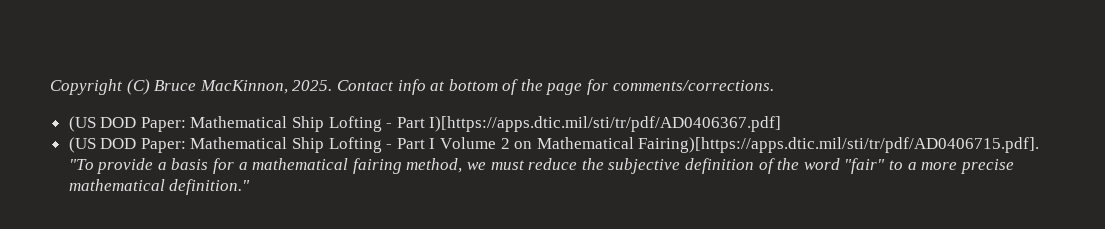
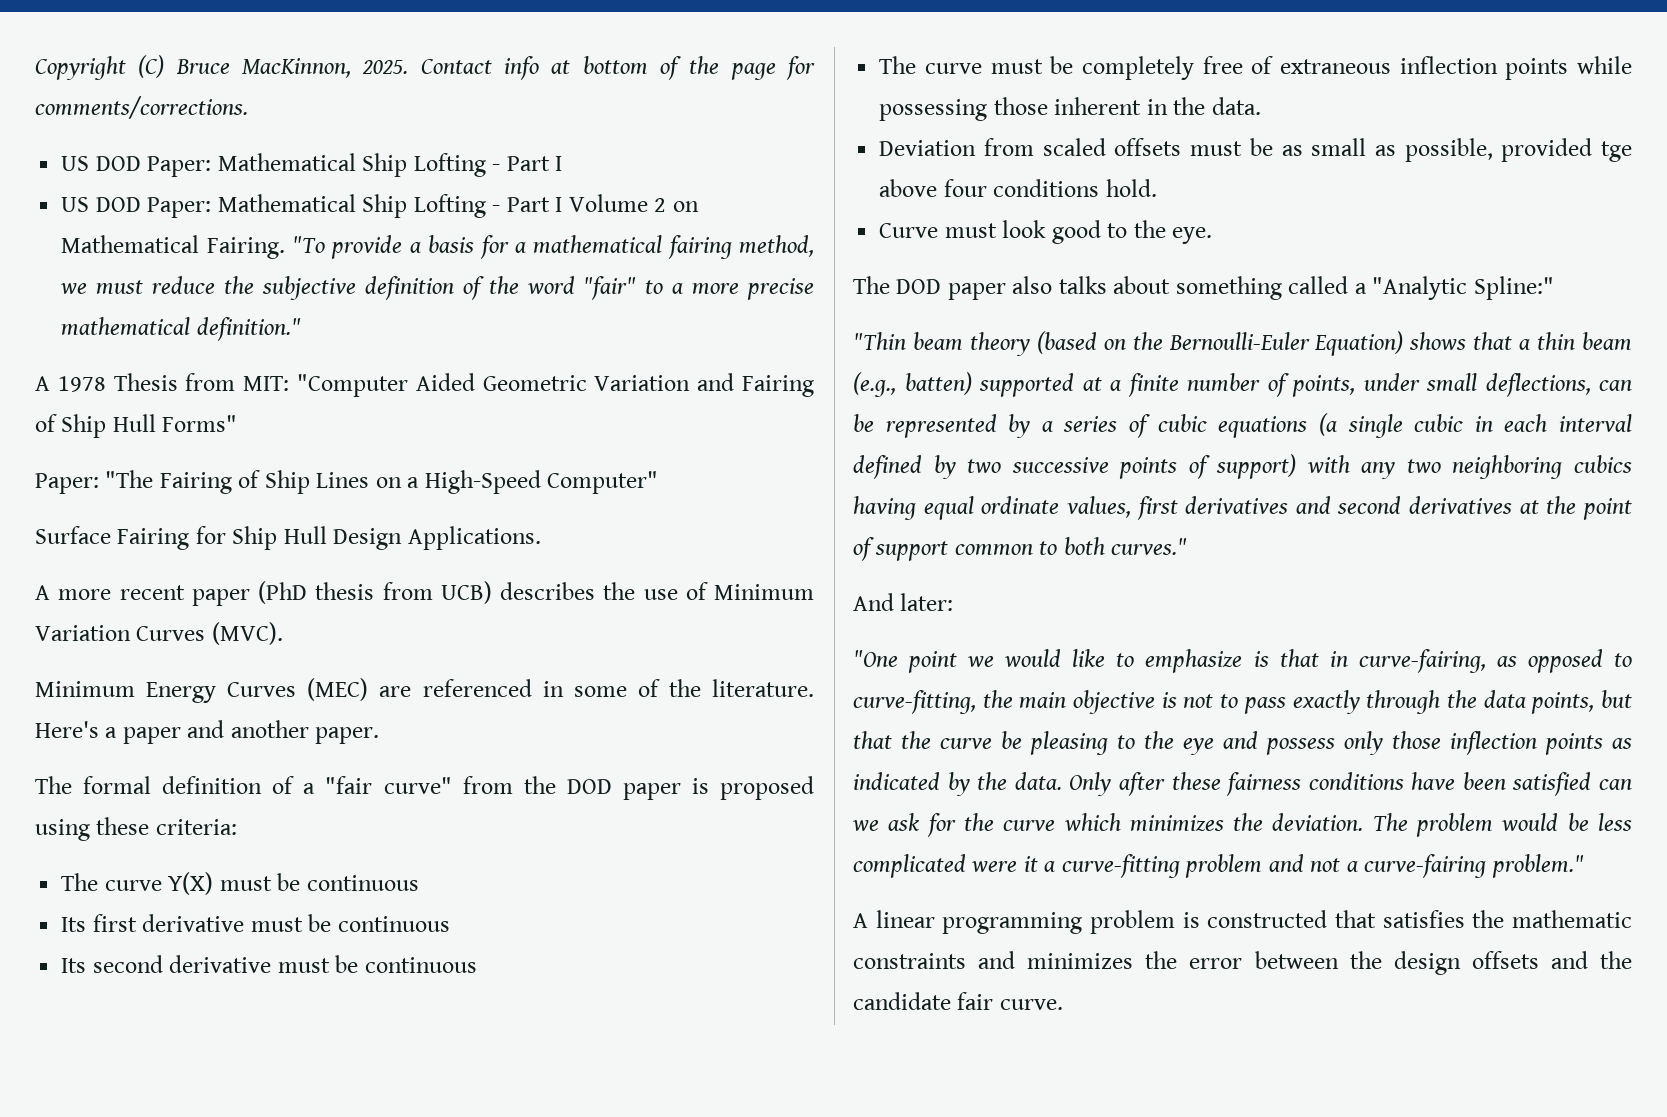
[68,116,782,132] [68,137,96,153] (US DOD Paper: Mathematical Ship Lofting - Part I)[https://apps.dtic.mil/sti/tr/pdf/AD0406367.pdf] // (US -> [61,153,563,177] [61,197,90,212] US DOD Paper: Mathematical Ship Lofting - Part I // US
[638,137,1040,153] Fairing)[https://apps.dtic.mil/sti/tr/pdf/AD0406715.pdf]. -> [206,237,285,259] Fairing.
(251, 187) none -> [35,373,814,397] [35,414,238,438] [35,470,659,494] [35,526,541,550] [35,581,814,606] [35,622,283,645] [35,678,815,703] [35,720,380,744] [35,776,814,800] [35,817,237,841] [61,872,419,895] [61,914,450,932] [61,955,477,973] [879,56,1632,80] [879,97,1261,121] [879,138,1632,162] [879,179,1157,197] [879,220,1213,244] [853,276,1554,300] [853,331,1632,356] [853,372,1632,397] [853,413,1633,438] [853,454,1632,479] [853,496,1632,520] [853,537,1188,561] [853,593,954,611] [853,649,1632,673] [853,690,1632,714] [853,731,1632,755] [853,772,1632,796] [852,813,1632,837] [853,854,1584,878] [853,910,1632,934] [853,951,1632,975] [853,992,1063,1010] // A 1978 Thesis from MIT: "Computer Aided Geometric Variation and Fairing of Ship Hull Forms" // Paper: "The Fairing of Ship Lines on a High-Speed Computer" // Surface Fairing for Ship Hull Design Applications. // A more recent paper (PhD thesis from UCB) describes the use of Minimum Variation Curves (MVC). // Minimum Energy Curves (MEC) are referenced in some of the literature. Here's a paper and another paper. // The formal definition of a "fair curve" from the DOD paper is proposed using these criteria: // The curve Y(X) must be continuous // Its first derivative must be continuous // Its second derivative must be continuous // The curve must be completely free of extraneous inflection points while possessing those inherent in the data. // Deviation from scaled offsets must be as small as possible, provided tge above four conditions hold. // Curve must look good to the eye. // The DOD paper also talks about something called a "Analytic Spline:" // "Thin beam theory (based on the Bernoulli-Euler Equation) shows that a thin beam (e.g., batten) supported at a finite number of points, under small deflections, can be represented by a series of cubic equations (a single cubic in each interval defined by two successive points of support) with any two neighboring cubics having equal ordinate values, first derivatives and second derivatives at the point of support common to both curves." // And later: // "One point we would like to emphasize is that in curve-fairing, as opposed to curve-fitting, the main objective is not to pass exactly through the data points, but that the curve be pleasing to the eye and possess only those inflection points as indicated by the data. Only after these fairness conditions have been satisfied can we ask for the curve which minimizes the deviation. The problem would be less complicated were it a curve-fitting problem and not a curve-fairing problem." // A linear programming problem is constructed that satisfies the mathematic constraints and minimizes the error between the design offsets and the candidate fair curve.

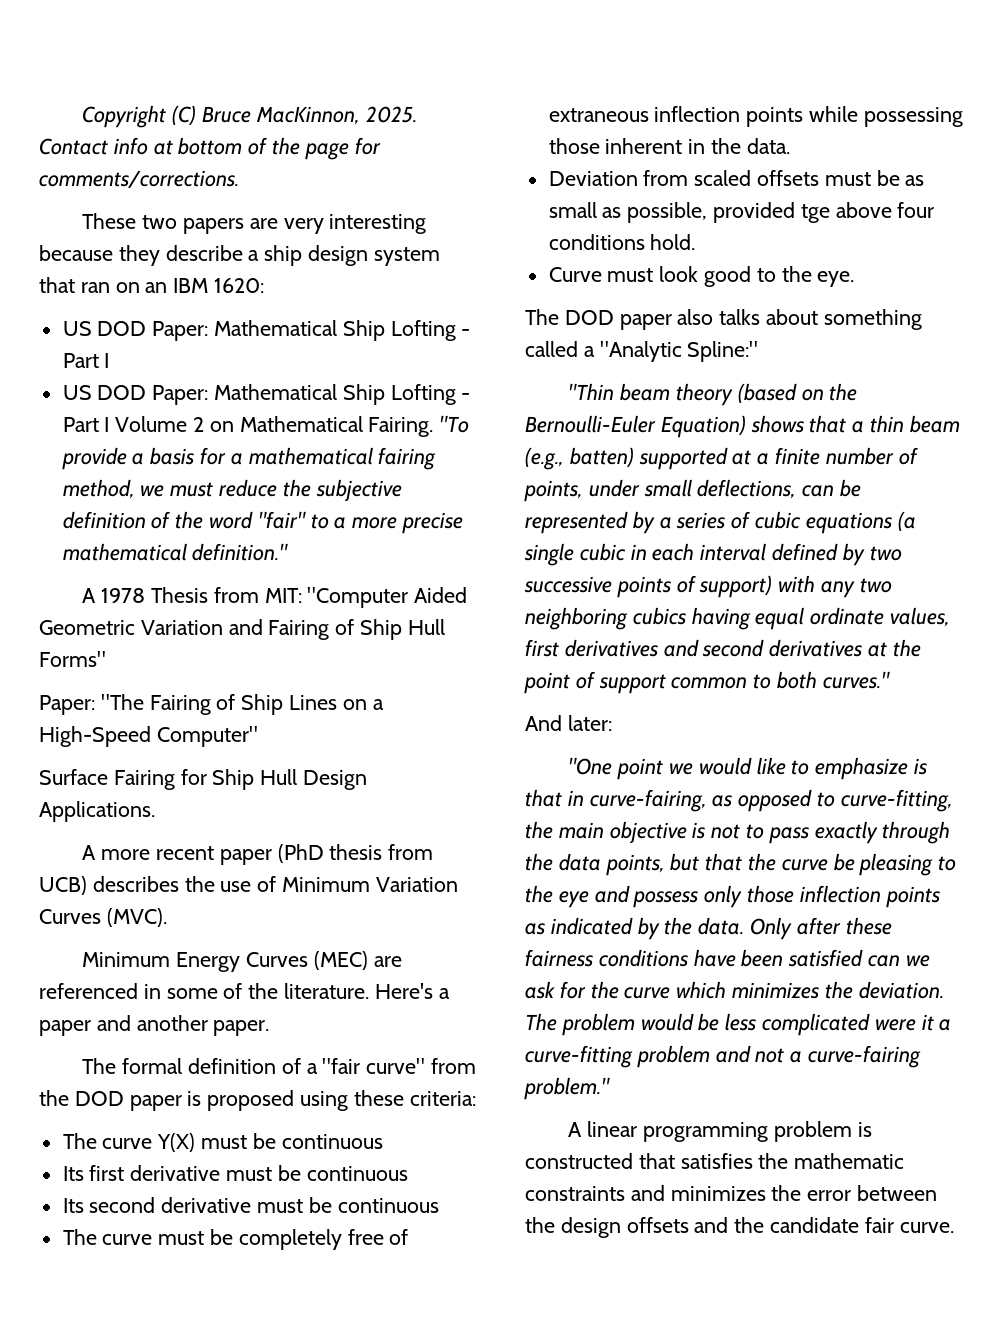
(248, 107) none -> [82,213,427,234] [39,245,440,266] [39,277,265,293] // These two papers are very interesting because they describe a ship design system that ran on an IBM 1620:

